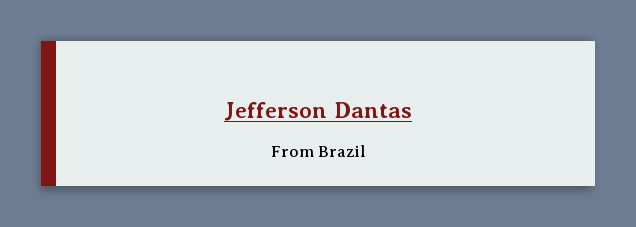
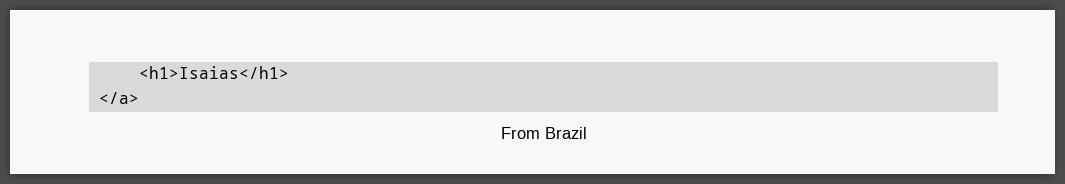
[224,102,412,121] Jefferson Dantas -> [138,66,289,79] [98,92,139,104] <h1>Isaias</h1> // </a>

